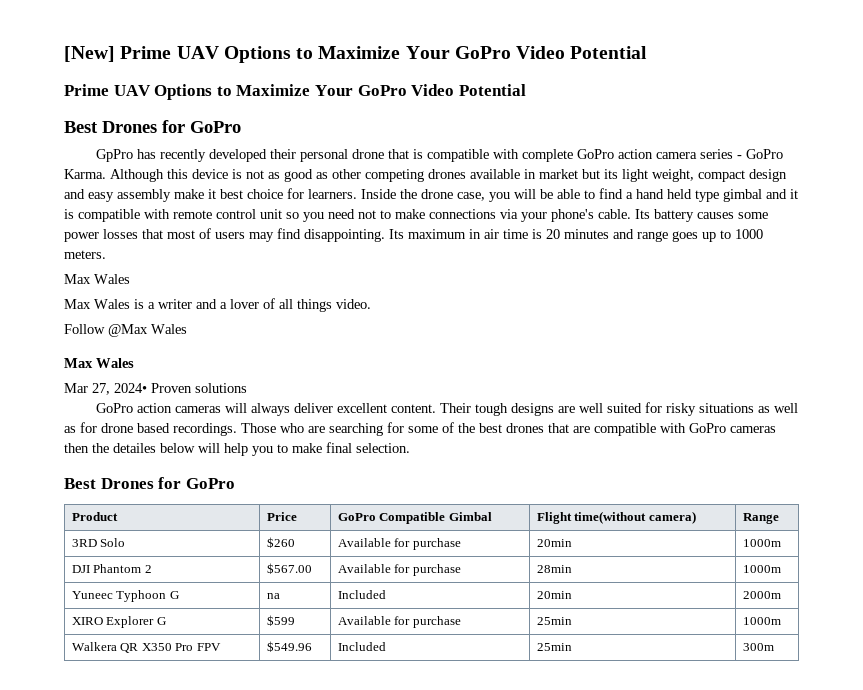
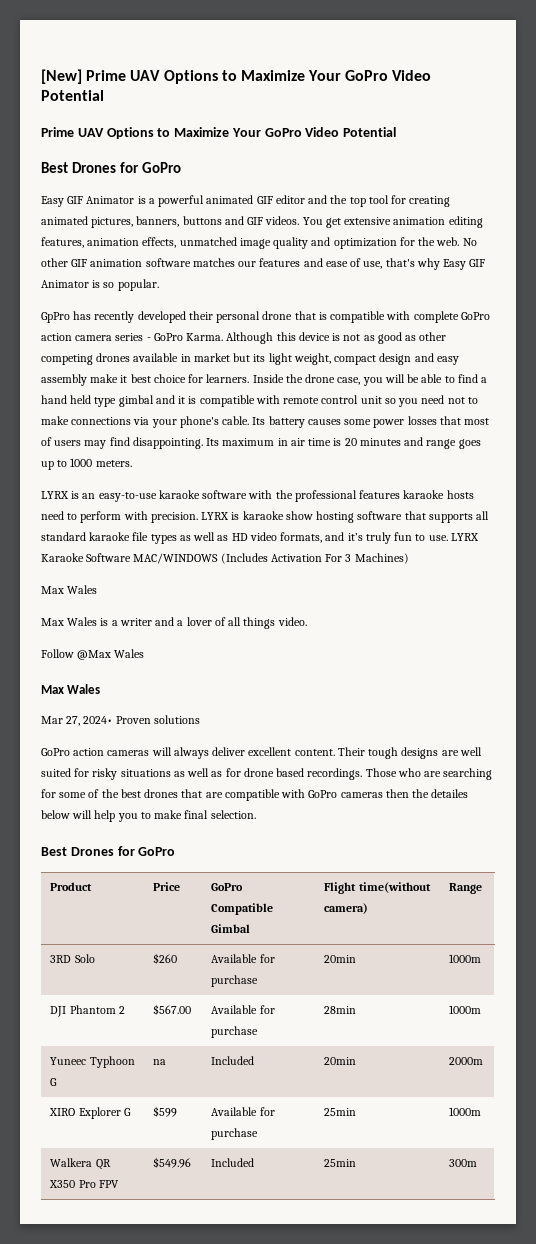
(241, 127) none -> [41,195,451,207] [41,216,483,228] [41,237,477,249] [41,258,486,270] [41,279,159,291] // Easy GIF Animator is a powerful animated GIF editor and the top tool for creating animated pictures, banners, buttons and GIF videos. You get extensive animation editing features, animation effects, unmatched image quality and optimization for the web. No other GIF animation software matches our features and ease of use, that's why Easy GIF Animator is so popular.
(106, 254) none -> [41,490,474,502] [41,511,490,523] [41,532,479,544] [41,553,409,564] // LYRX is an easy-to-use karaoke software with the professional features karaoke hosts need to perform with precision. LYRX is karaoke show hosting software that supports all standard karaoke file types as well as HD video formats, and it’s truly fun to use. LYRX Karaoke Software MAC/WINDOWS (Includes Activation For 3 Machines)

